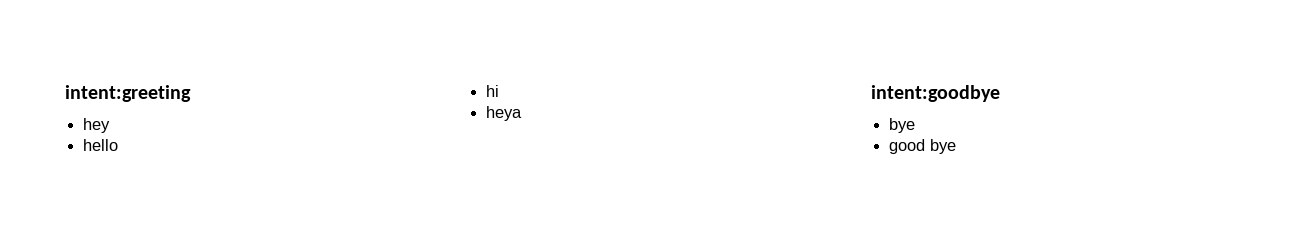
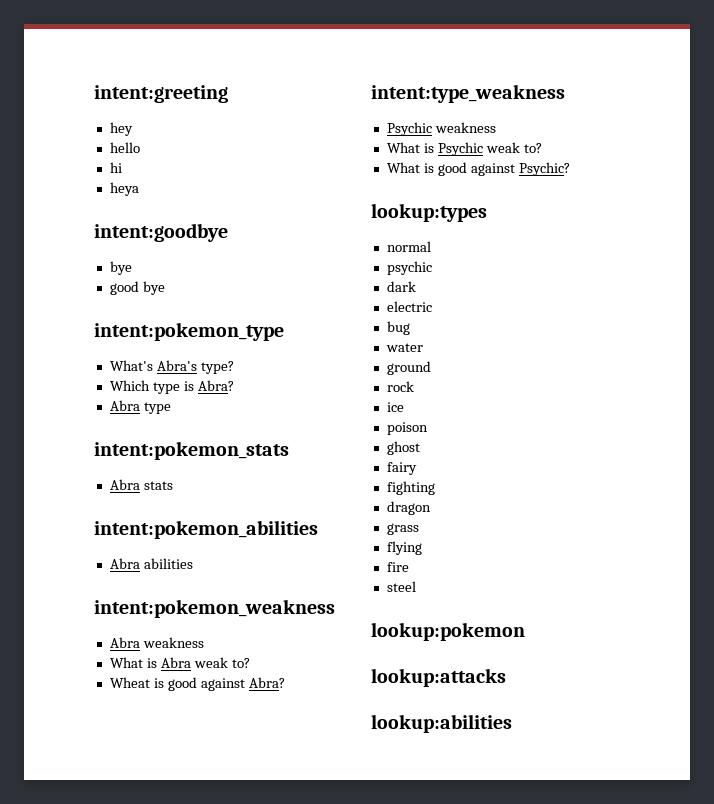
(957, 146) none -> [94,322,284,341] [109,360,234,374] [109,380,234,394] [109,400,171,414] [94,441,289,460] [109,479,173,490] [94,520,318,539] [109,558,193,569] [94,599,335,618] [109,637,204,648] [109,657,250,668] [109,677,285,691] [371,84,565,103] [386,122,496,136] [386,142,542,156] [386,162,570,176] [371,203,487,222] [386,241,431,252] [386,261,432,275] [386,281,416,292] [386,301,432,312] [386,321,410,335] [385,343,423,352] [386,361,431,375] [386,381,414,392] [386,402,404,412] [386,422,428,435] [386,441,420,455] [386,462,417,475] [386,481,435,495] [386,501,431,515] [386,523,419,535] [386,541,422,555] [386,562,409,572] [386,581,416,592] [371,622,525,641] [371,668,506,687] [371,714,512,733] // intent:pokemon_type // What's Abra's type? // Which type is Abra? // Abra type // intent:pokemon_stats // Abra stats // intent:pokemon_abilities // Abra abilities // intent:pokemon_weakness // Abra weakness // What is Abra weak to? // Wheat is good against Abra? // intent:type_weakness // Psychic weakness // What is Psychic weak to? // What is good against Psychic? // lookup:types // normal // psychic // dark // electric // bug // water // ground // rock // ice // poison // ghost // fairy // fighting // dragon // grass // flying // fire // steel // lookup:pokemon // lookup:attacks // lookup:abilities

